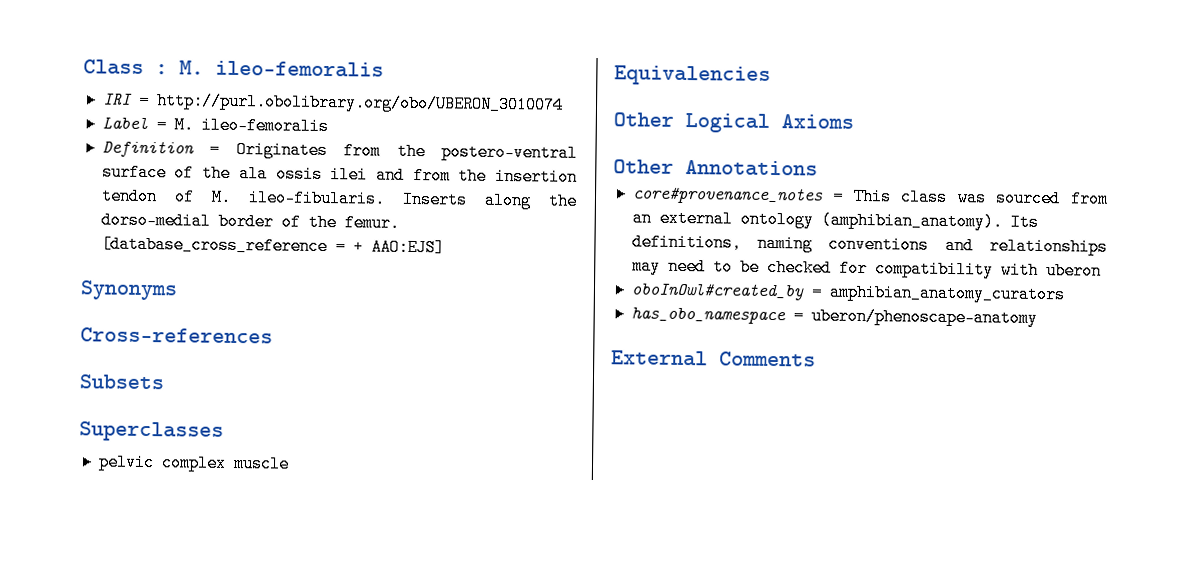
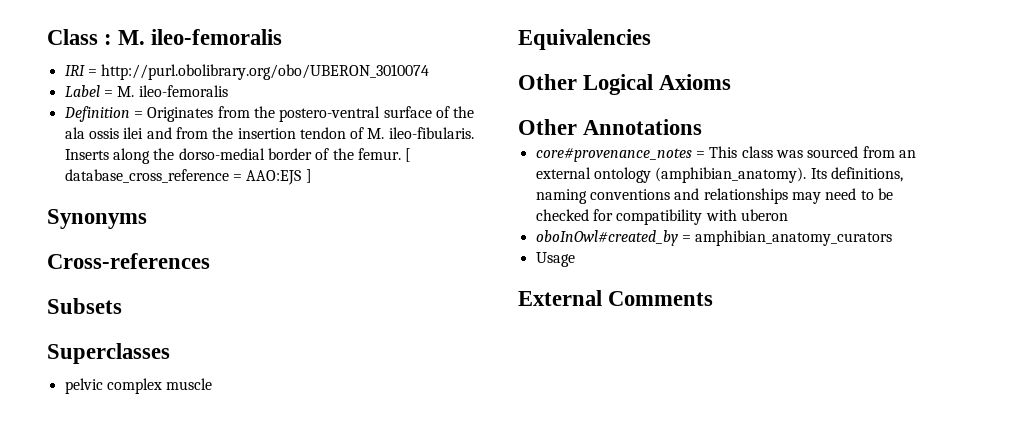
[100,235,445,257] [database_cross_reference = + AAO:EJS] -> [405,148,412,162] [64,169,312,185] [ database_cross_reference = AAO:EJS ]
[630,306,1038,327] has_obo_namespace = uberon/phenoscape-anatomy -> [535,252,575,267] Usage

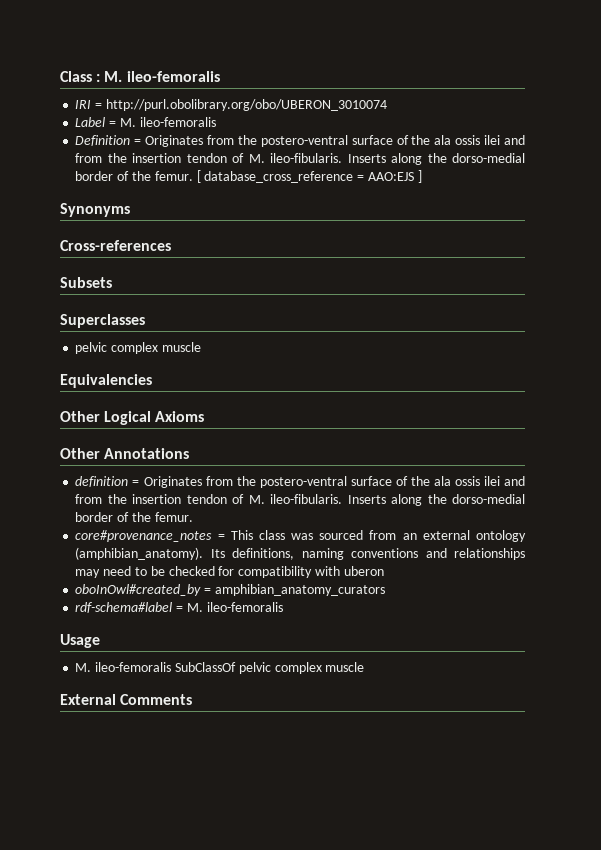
(703, 127) none -> [75,476,526,488] [75,494,525,506] [75,512,193,522] // definition = Originates from the postero-ventral surface of the ala ossis ilei and from the insertion tendon of M. ileo-fibularis. Inserts along the dorso-medial border of the femur.
[535,252,575,267] Usage -> [75,602,283,613] [60,634,100,648] [75,662,365,674] rdf-schema#label = M. ileo-femoralis // Usage // M. ileo-femoralis SubClassOf pelvic complex muscle

